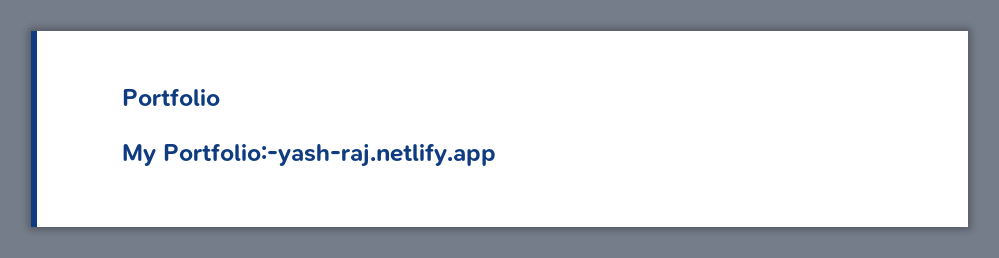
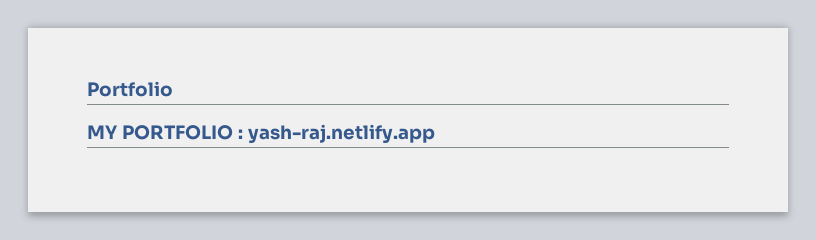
[122,143,496,167] My Portfolio:-yash-raj.netlify.app -> [87,124,435,144] MY PORTFOLIO : yash-raj.netlify.app

